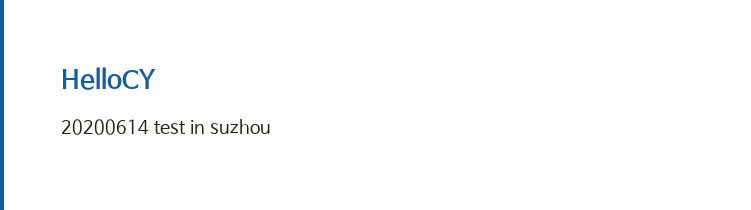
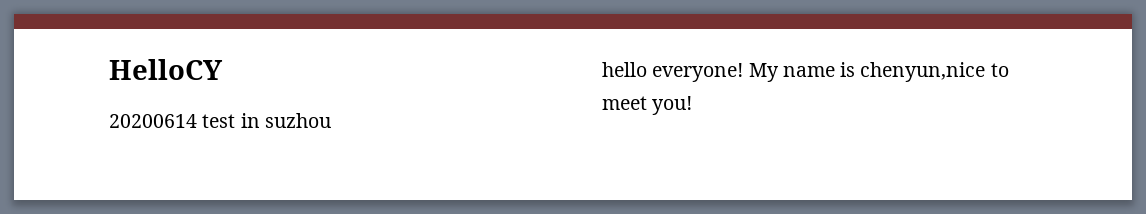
(271, 126) none -> [602,62,1009,82] [602,96,693,115] // hello everyone! My name is chenyun,nice to meet you!

